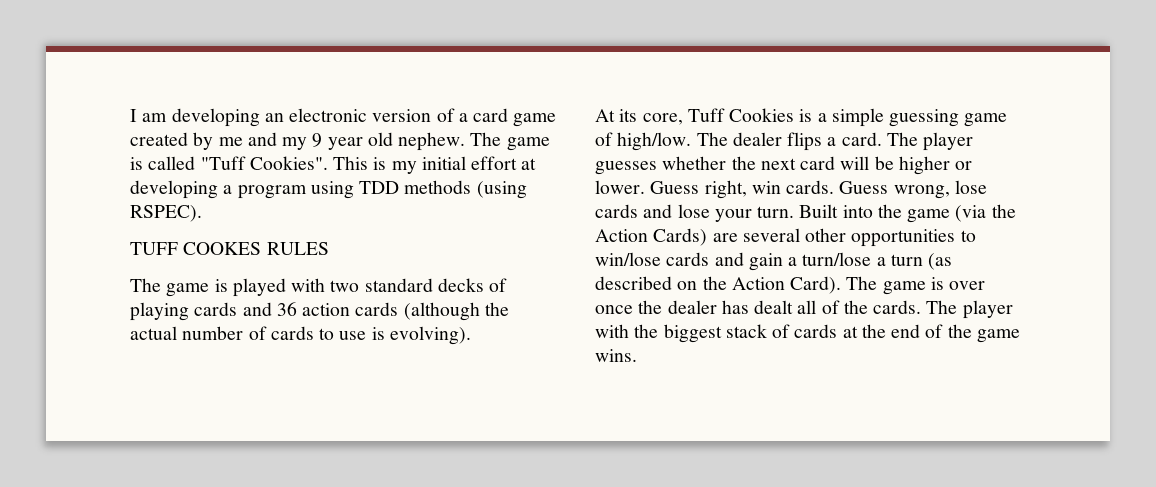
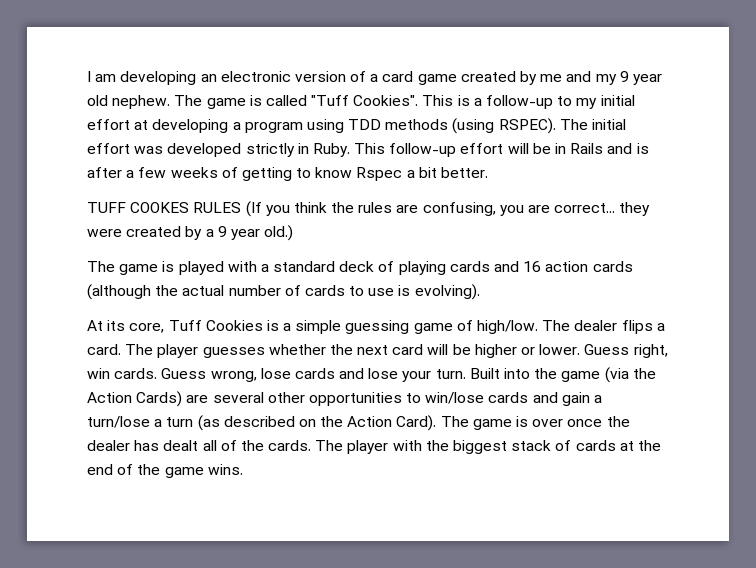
(387, 163) none -> [473,95,573,109] a follow-up to
[130,242,329,255] // TUFF COOKES RULES -> [559,119,627,130] [87,143,649,157] [87,167,489,181] [87,201,651,217] [87,225,294,241] The initial effort was developed strictly in Ruby. This follow-up effort will be in Rails and is after a few weeks of getting to know Rspec a bit better. // TUFF COOKES RULES (If you think the rules are confusing, you are correct... they were created by a 9 year old.)
[330,278,484,292] two standard decks -> [260,261,375,272] a standard deck
[276,302,297,316] 36 -> [523,261,542,272] 16

